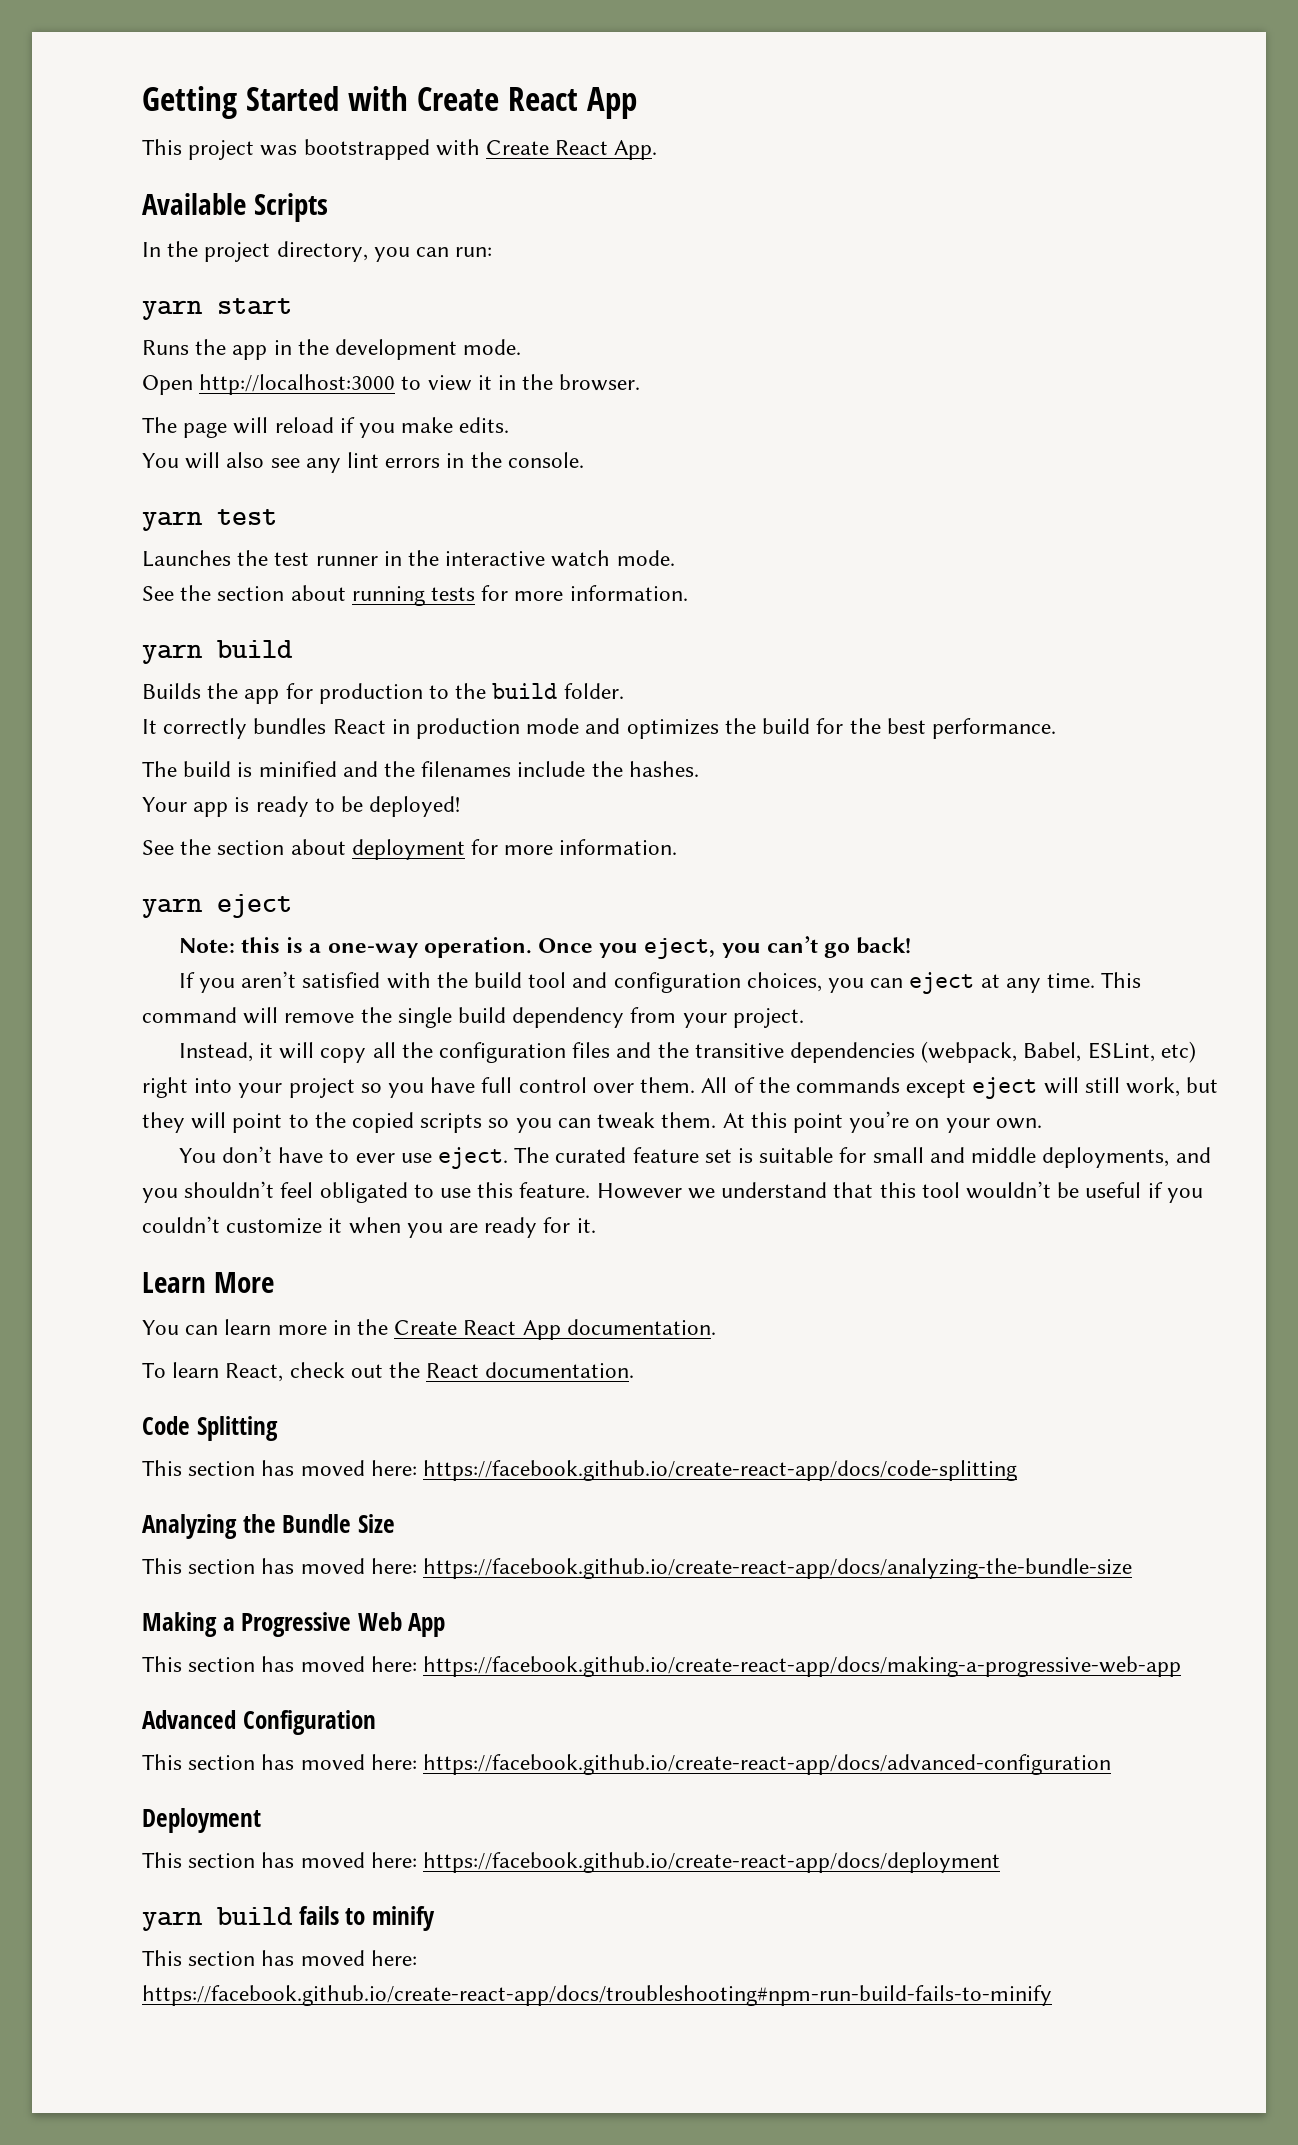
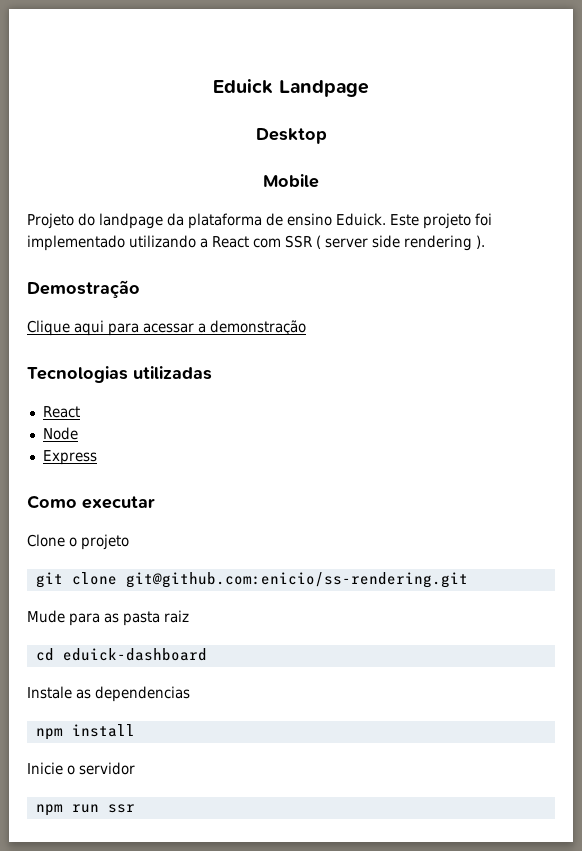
[142,86,637,119] [142,139,658,160] [142,193,328,222] [142,241,493,262] [142,298,292,320] [142,339,522,360] [142,374,641,395] [142,417,510,438] [142,452,584,473] [142,509,277,531] [142,550,675,567] [142,585,688,606] [142,640,293,664] [142,683,624,704] [142,718,1056,739] [142,761,699,777] [142,796,461,817] [142,839,678,860] [142,894,292,918] [178,936,912,959] [178,971,1142,994] [142,1007,804,1028] [178,1041,1196,1063] [142,1077,1219,1099] [142,1111,1042,1133] [178,1146,1211,1169] [142,1181,1203,1203] [142,1216,596,1238] [142,1272,274,1293] [142,1319,716,1340] [142,1362,635,1382] [142,1416,278,1441] [142,1460,1018,1481] [142,1514,395,1539] [142,1558,1133,1579] [142,1612,446,1637] [142,1656,1182,1677] [142,1710,376,1735] [142,1754,1112,1775] [142,1808,261,1833] [142,1852,1001,1873] [142,1906,435,1931] [142,1950,417,1966] [142,1985,1052,2006] Getting Started with Create React App // This project was bootstrapped with Create React App. // Available Scripts // In the project directory, you can run: // yarn start // Runs the app in the development mode. // Open http://localhost:3000 to view it in the browser. // The page will reload if you make edits. // You will also see any lint errors in the console. // yarn test // Launches the test runner in the interactive watch mode. // See the section about running tests for more information. // yarn build // Builds the app for production to the build folder. // It correctly bundles React in production mode and optimizes the build for the best performance. // The build is minified and the filenames include the hashes. // Your app is ready to be deployed! // See the section about deployment for more information. // yarn eject // Note: this is a one-way operation. Once you eject, you can’t go back! // If you aren’t satisfied with the build tool and configuration choices, you can eject at any time. This command will remove the single build dependency from your project. // Instead, it will copy all the configuration files and the transitive dependencies (webpack, Babel, ESLint, etc) right into your project so you have full control over them. All of the commands except eject will still work, but they will point to the copied scripts so you can tweak them. At this point you’re on your own. // You don’t have to ever use eject. The curated feature set is suitable for small and middle deployments, and you shouldn’t feel obligated to use this feature. However we understand that this tool wouldn’t be useful if you couldn’t customize it when you are ready for it. // Learn More // You can learn more in the Create React App documentation. // To learn React, check out the React documentation. // Code Splitting // This section has moved here: https://facebook.github.io/create-react-app/docs/code-splitting // Analyzing the Bundle Size // This section has moved here: https://facebook.github.io/create-react-app/docs/analyzing-the-bundle-size // Making a Progressive Web App // This section has moved here: https://facebook.github.io/create-react-app/docs/making-a-progressive-web-app // Advanced Configuration // This section has moved here: https://facebook.github.io/create-react-app/docs/advanced-configuration // Deployment // This section has moved here: https://facebook.github.io/create-react-app/docs/deployment // yarn build fails to minify // This section has moved here: https://facebook.github.io/create-react-app/docs/troubleshooting#npm-run-build-fails-to-minify -> [213,79,369,97] [255,128,327,144] [263,174,319,188] [27,213,492,229] [27,235,485,251] [27,280,140,298] [27,320,306,336] [27,366,212,383] [42,406,80,418] [42,427,78,440] [42,450,97,465] [27,495,155,509] [27,534,129,550] [35,572,468,588] [27,610,189,626] [35,648,207,661] [27,686,190,702] [35,724,135,740] [27,762,135,775] [35,804,135,816] Eduick Landpage // Desktop // Mobile // Projeto do landpage da plataforma de ensino Eduick. Este projeto foi implementado utilizando a React com SSR ( server side rendering ). // Demostração // Clique aqui para acessar a demonstração // Tecnologias utilizadas // React // Node // Express // Como executar // Clone o projeto // git clone git@github.com:enicio/ss-rendering.git // Mude para as pasta raiz // cd eduick-dashboard // Instale as dependencias // npm install // Inicie o servidor // npm run ssr

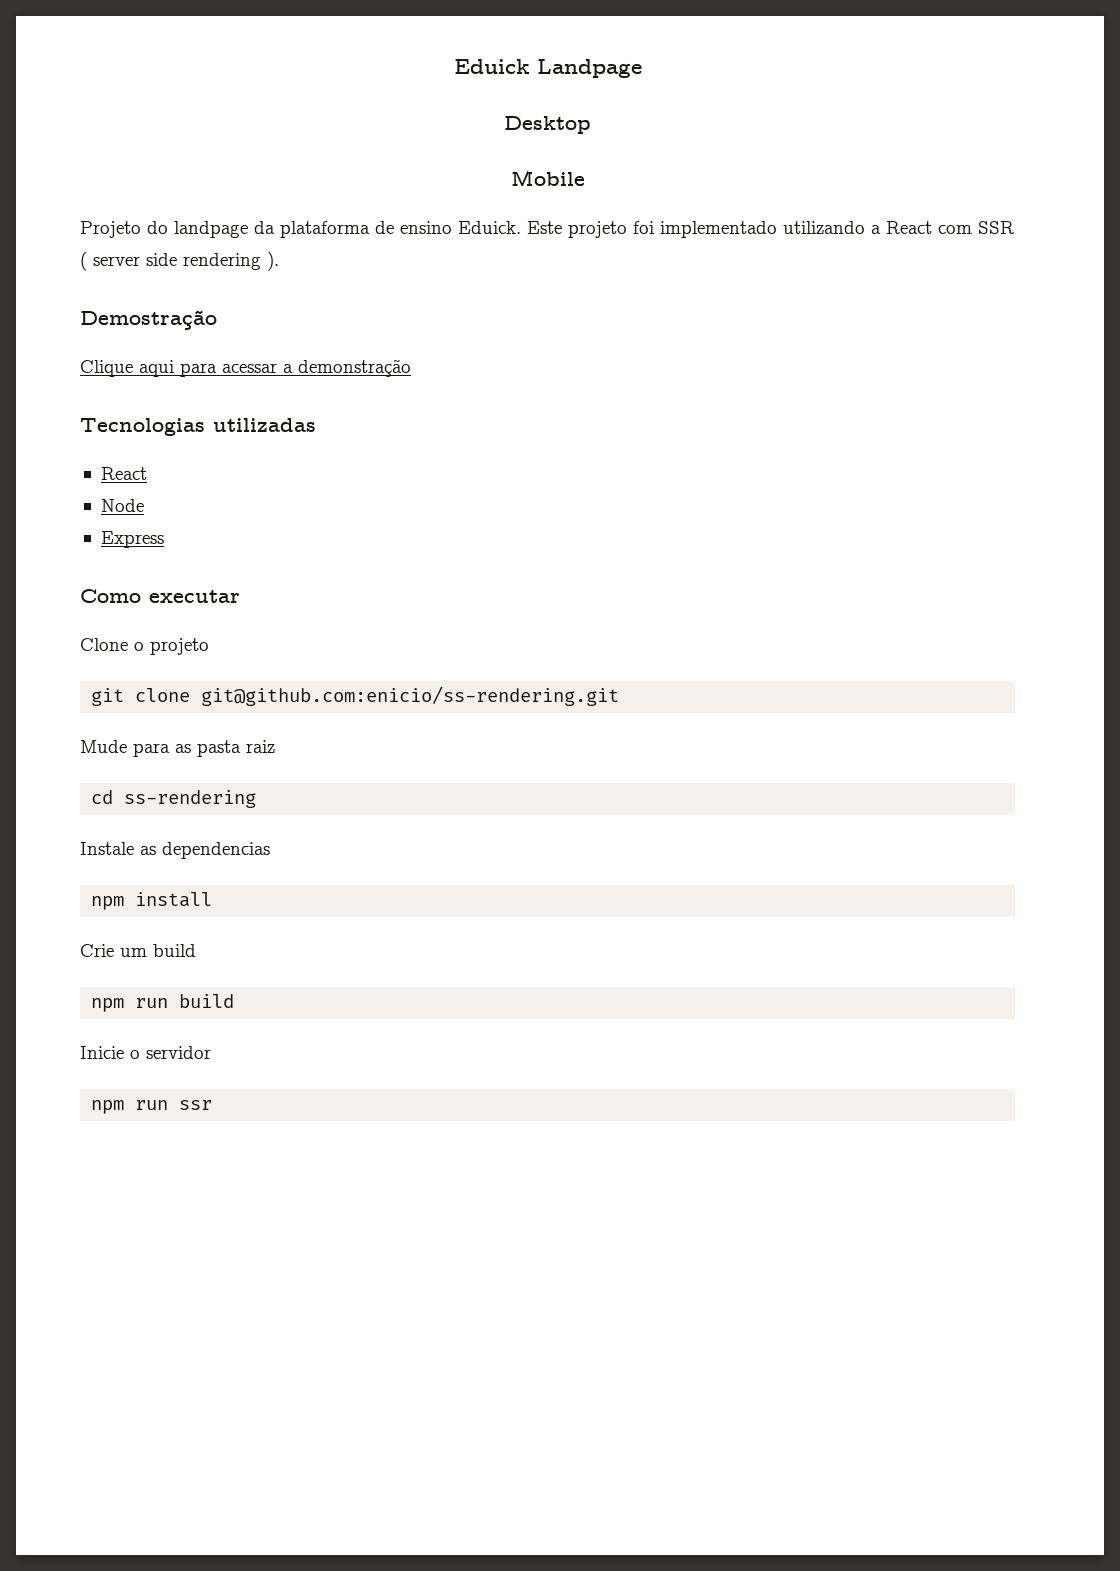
[62,648,207,661] eduick-dashboard -> [124,790,257,808] ss-rendering
(135, 730) none -> [80,944,196,957] [91,994,235,1012] // Crie um build // npm run build

